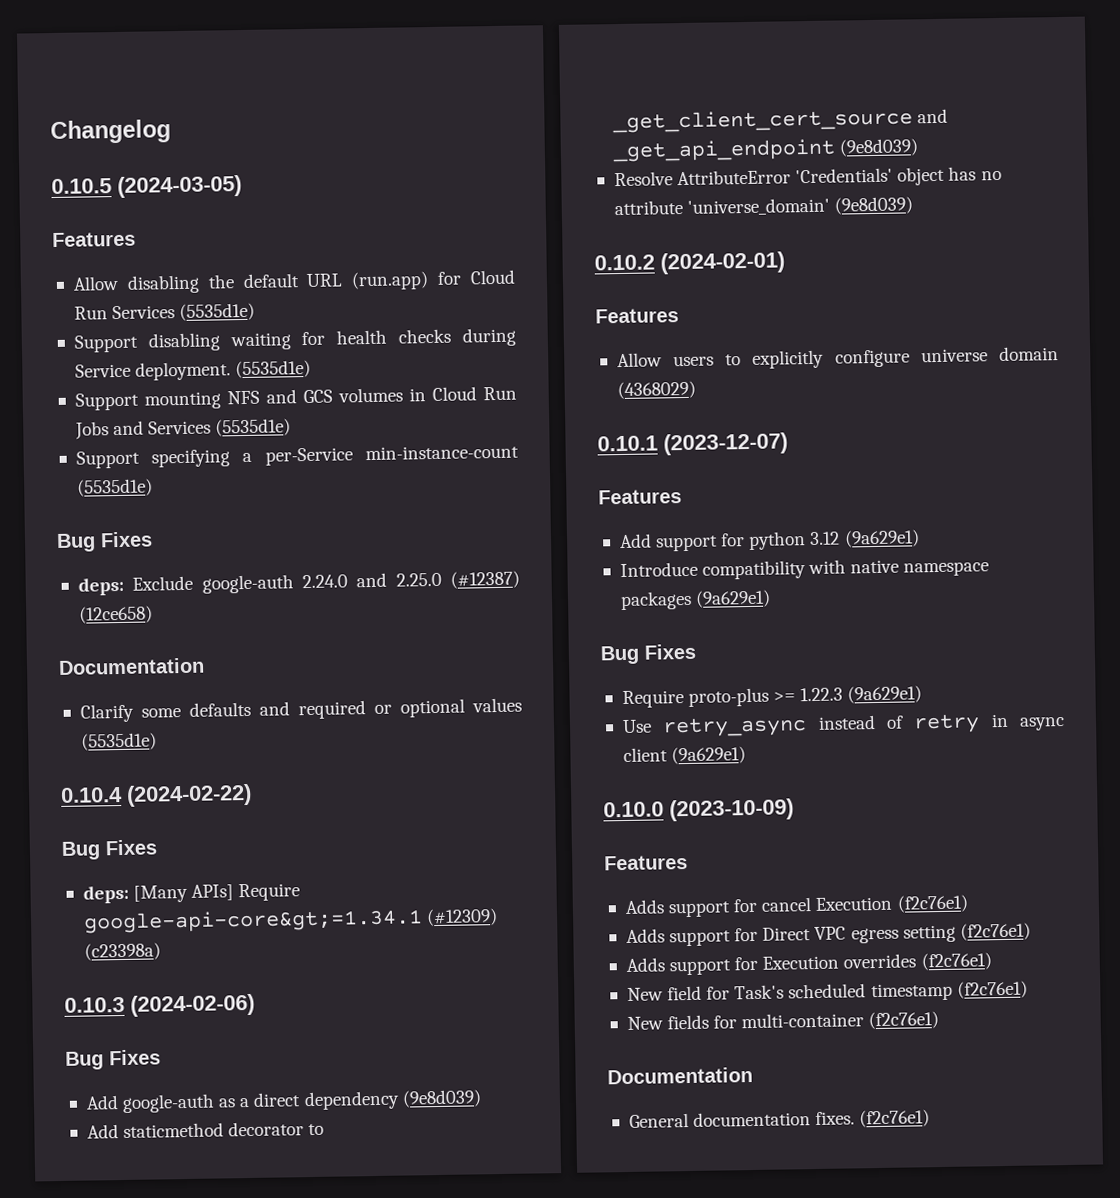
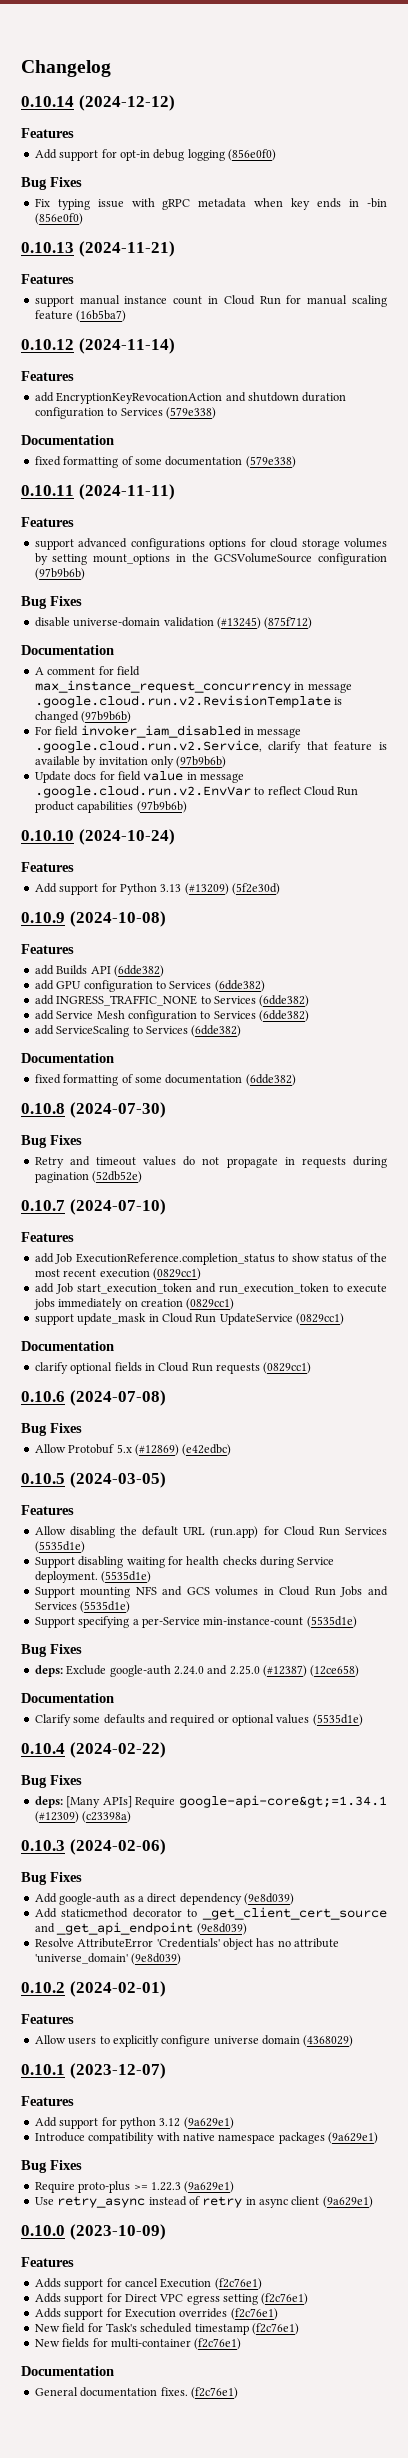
(171, 132) none -> [21,95,175,111] [21,128,74,138] [34,149,276,161] [21,177,82,190] [34,198,388,210] [34,213,83,225] [21,241,175,257] [21,274,74,284] [34,295,387,307] [34,310,127,322] [21,338,175,354] [21,371,74,381] [34,392,347,404] [34,407,216,419] [21,435,114,445] [34,456,296,468] [21,484,175,500] [21,517,74,527] [34,538,388,550] [34,553,388,565] [34,568,85,580] [21,596,82,609] [34,617,313,629] [21,645,114,655] [34,666,140,676] [34,680,352,693] [34,695,343,708] [34,711,132,723] [34,725,302,738] [34,740,387,753] [34,756,227,768] [34,771,244,783] [34,785,359,798] [34,801,187,813] [21,829,175,845] [21,862,74,872] [34,883,280,895] [21,911,166,927] [21,944,74,954] [34,965,164,977] [34,980,265,992] [34,995,310,1007] [34,1010,309,1022] [34,1025,242,1037] [21,1053,114,1063] [34,1074,296,1086] [21,1102,166,1118] [21,1135,82,1148] [34,1156,388,1168] [34,1171,143,1183] [21,1199,166,1215] [21,1232,74,1242] [34,1253,388,1265] [34,1268,201,1280] [34,1283,387,1294] [33,1298,235,1310] [34,1313,344,1325] [21,1341,114,1351] [34,1362,312,1374] [21,1390,166,1406] [21,1423,82,1436] [34,1444,232,1456] // 0.10.14 (2024-12-12) // Features // Add support for opt-in debug logging (856e0f0) // Bug Fixes // Fix typing issue with gRPC metadata when key ends in -bin (856e0f0) // 0.10.13 (2024-11-21) // Features // support manual instance count in Cloud Run for manual scaling feature (16b5ba7) // 0.10.12 (2024-11-14) // Features // add EncryptionKeyRevocationAction and shutdown duration configuration to Services (579e338) // Documentation // fixed formatting of some documentation (579e338) // 0.10.11 (2024-11-11) // Features // support advanced configurations options for cloud storage volumes by setting mount_options in the GCSVolumeSource configuration (97b9b6b) // Bug Fixes // disable universe-domain validation (#13245) (875f712) // Documentation // A comment for field max_instance_request_concurrency in message .google.cloud.run.v2.RevisionTemplate is changed (97b9b6b) // For field invoker_iam_disabled in message .google.cloud.run.v2.Service, clarify that feature is available by invitation only (97b9b6b) // Update docs for field value in message .google.cloud.run.v2.EnvVar to reflect Cloud Run product capabilities (97b9b6b) // 0.10.10 (2024-10-24) // Features // Add support for Python 3.13 (#13209) (5f2e30d) // 0.10.9 (2024-10-08) // Features // add Builds API (6dde382) // add GPU configuration to Services (6dde382) // add INGRESS_TRAFFIC_NONE to Services (6dde382) // add Service Mesh configuration to Services (6dde382) // add ServiceScaling to Services (6dde382) // Documentation // fixed formatting of some documentation (6dde382) // 0.10.8 (2024-07-30) // Bug Fixes // Retry and timeout values do not propagate in requests during pagination (52db52e) // 0.10.7 (2024-07-10) // Features // add Job ExecutionReference.completion_status to show status of the most recent execution (0829cc1) // add Job start_execution_token and run_execution_token to execute jobs immediately on creation (0829cc1) // support update_mask in Cloud Run UpdateService (0829cc1) // Documentation // clarify optional fields in Cloud Run requests (0829cc1) // 0.10.6 (2024-07-08) // Bug Fixes // Allow Protobuf 5.x (#12869) (e42edbc)

